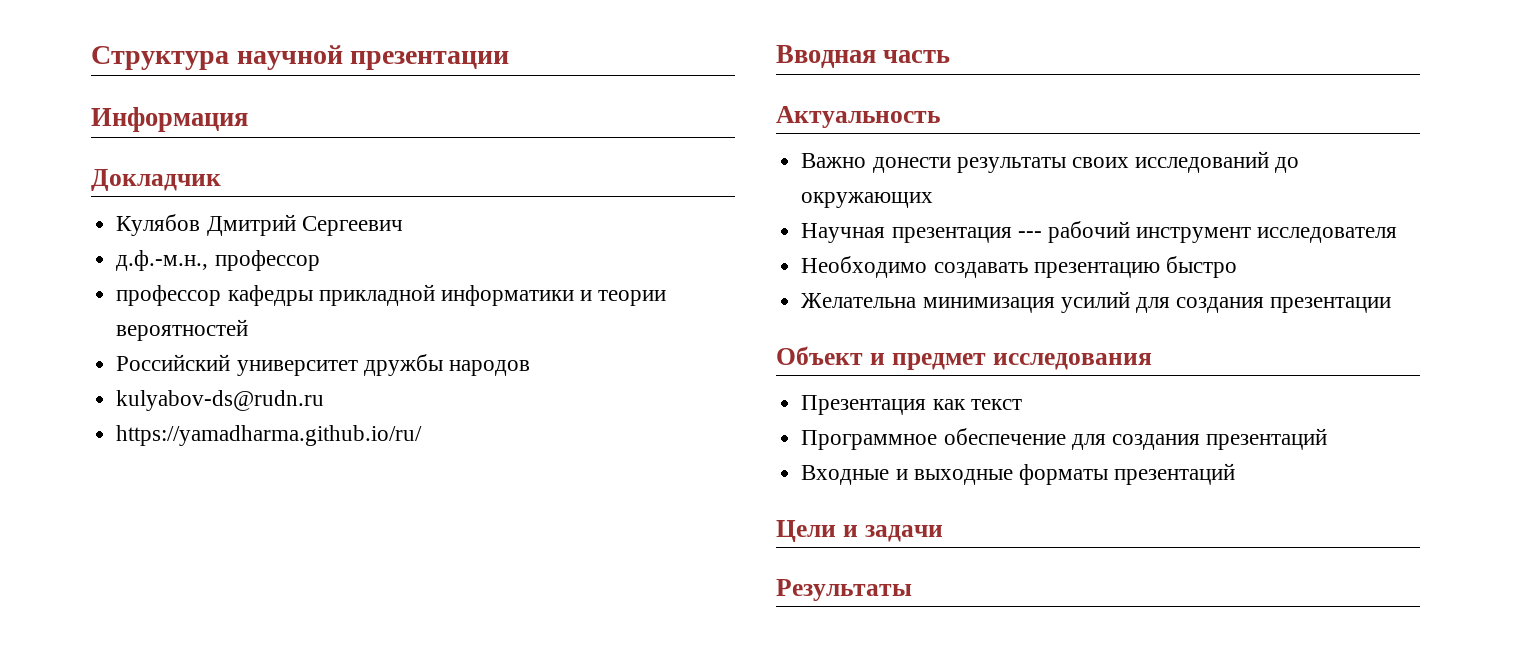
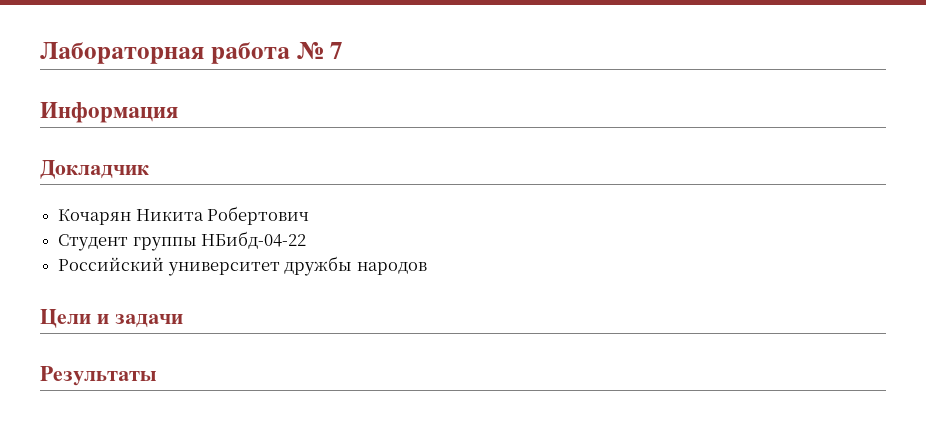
[91,45,510,70] [91,107,248,132] [91,169,221,191] [116,214,403,236] [116,250,320,271] [116,284,667,306] [116,319,249,341] [116,354,530,376] [116,390,325,411] [116,425,423,446] [776,45,951,68] [776,106,940,128] [801,151,1300,173] [801,192,934,208] [801,221,1398,243] [801,256,1237,278] [801,291,1392,313] [776,346,1152,370] [801,395,1022,415] [801,428,1328,450] [801,463,1236,485] Структура научной презентации // Информация // Докладчик // Кулябов Дмитрий Сергеевич // д.ф.-м.н., профессор // профессор кафедры прикладной информатики и теории вероятностей // Российский университет дружбы народов // kulyabov-ds@rudn.ru // https://yamadharma.github.io/ru/ // Вводная часть // Актуальность // Важно донести результаты своих исследований до окружающих // Научная презентация --- рабочий инструмент исследователя // Необходимо создавать презентацию быстро // Желательна минимизация усилий для создания презентации // Объект и предмет исследования // Презентация как текст // Программное обеспечение для создания презентаций // Входные и выходные форматы презентаций -> [40,42,344,64] [40,102,178,123] [40,160,149,179] [58,206,310,225] [58,231,307,251] [58,256,427,276] Лабораторная работа № 7 // Информация // Докладчик // Кочарян Никита Робертович // Студент группы НБибд-04-22 // Российский университет дружбы народов

